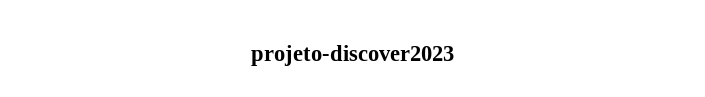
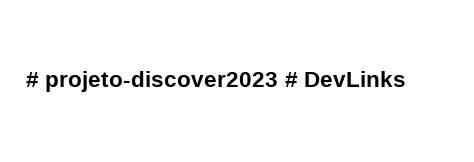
[251,45,454,66] projeto-discover2023 -> [26,71,406,92] # projeto-discover2023 # DevLinks

